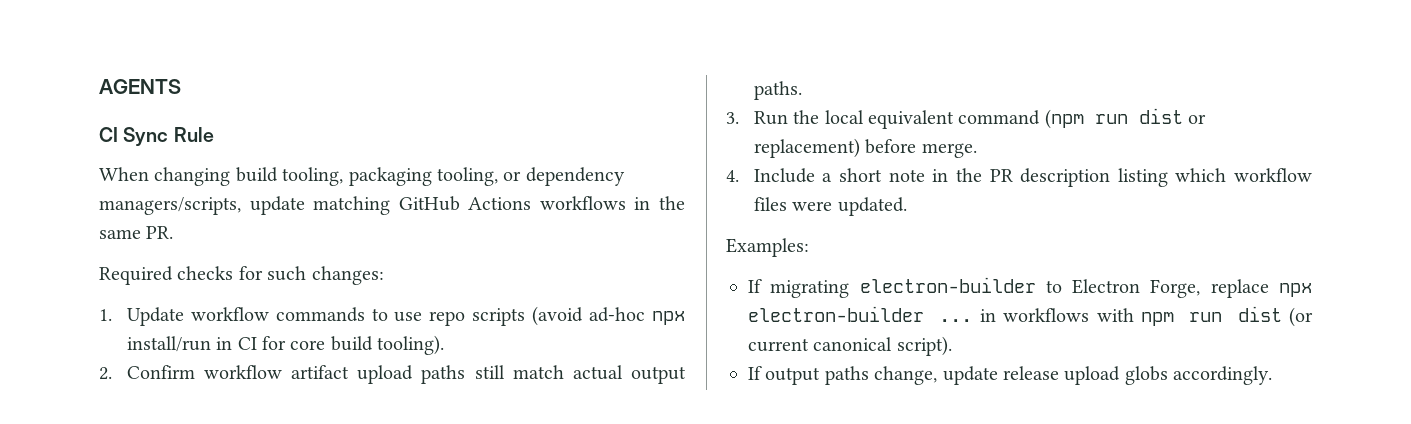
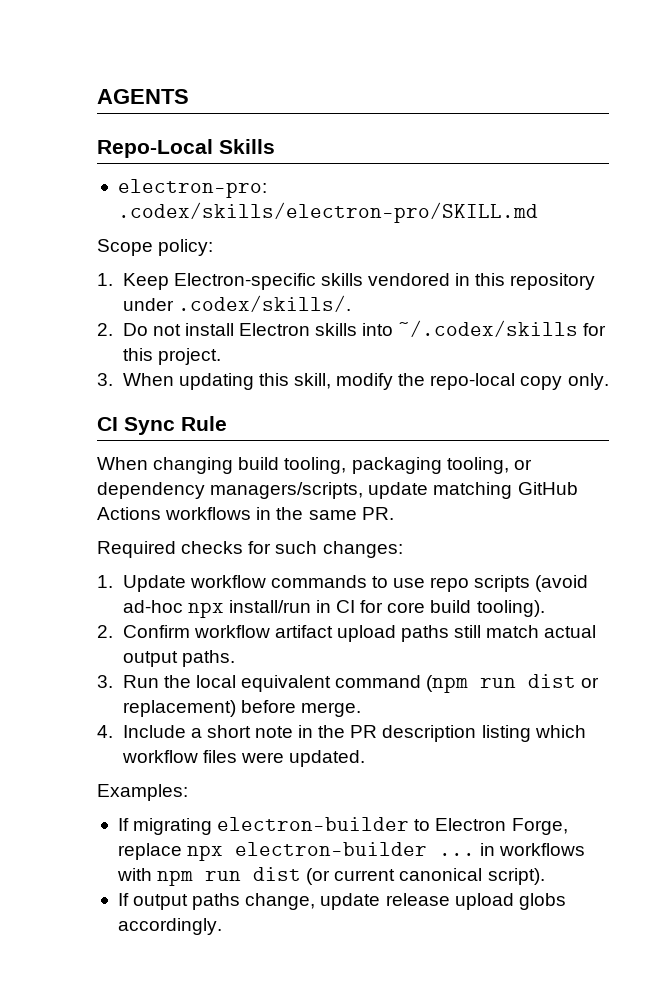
(181, 86) none -> [97,139,275,158] [117,179,267,198] [117,202,538,223] [97,239,214,256] [97,273,596,290] [122,295,351,312] [97,320,607,337] [122,348,221,365] [97,373,609,390] // Repo-Local Skills // electron-pro: .codex/skills/electron-pro/SKILL.md // Scope policy: // 1. Keep Electron-specific skills vendored in this repository under .codex/skills/. // 2. Do not install Electron skills into ~/.codex/skills for this project. // 3. When updating this skill, modify the repo-local copy only.

